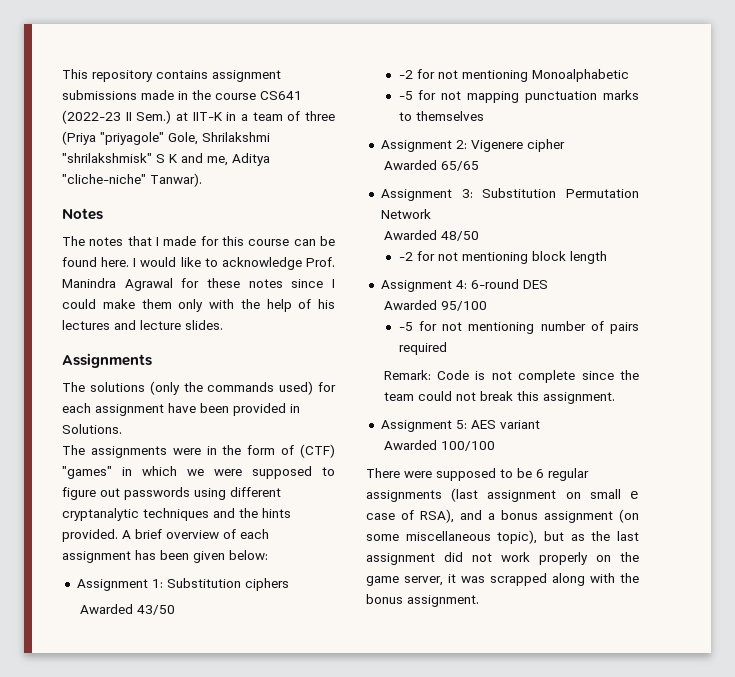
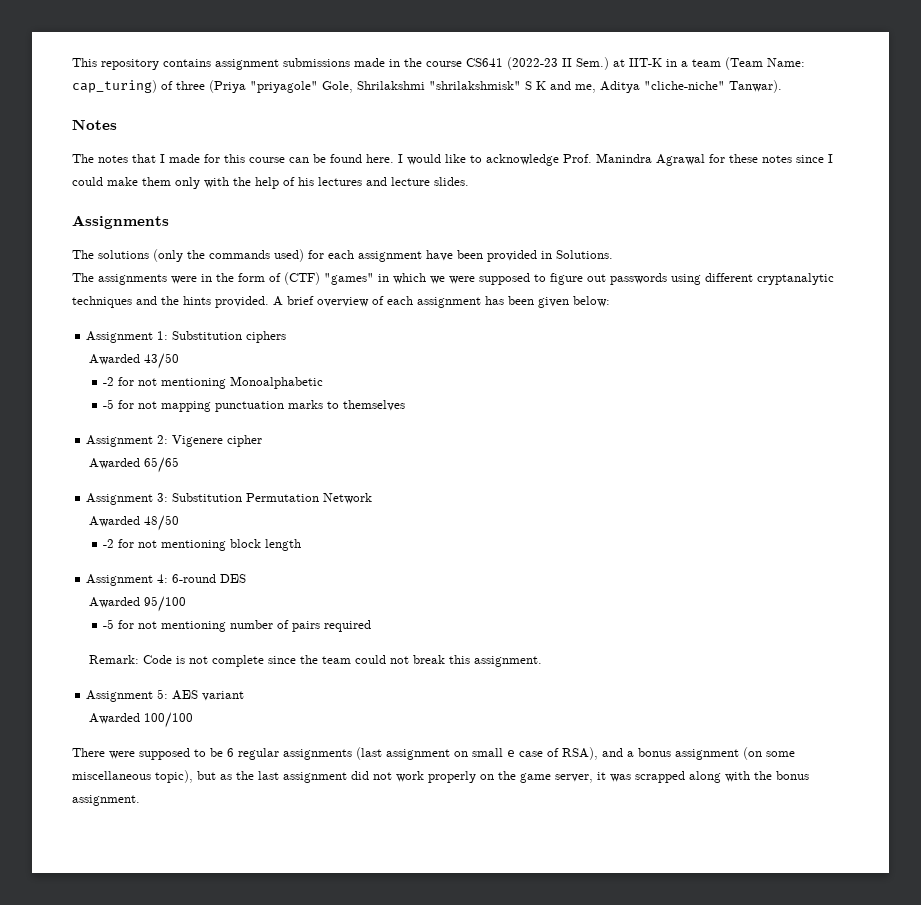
(283, 116) none -> [725,57,805,70] [72,80,157,93] (Team Name: cap_turing)

